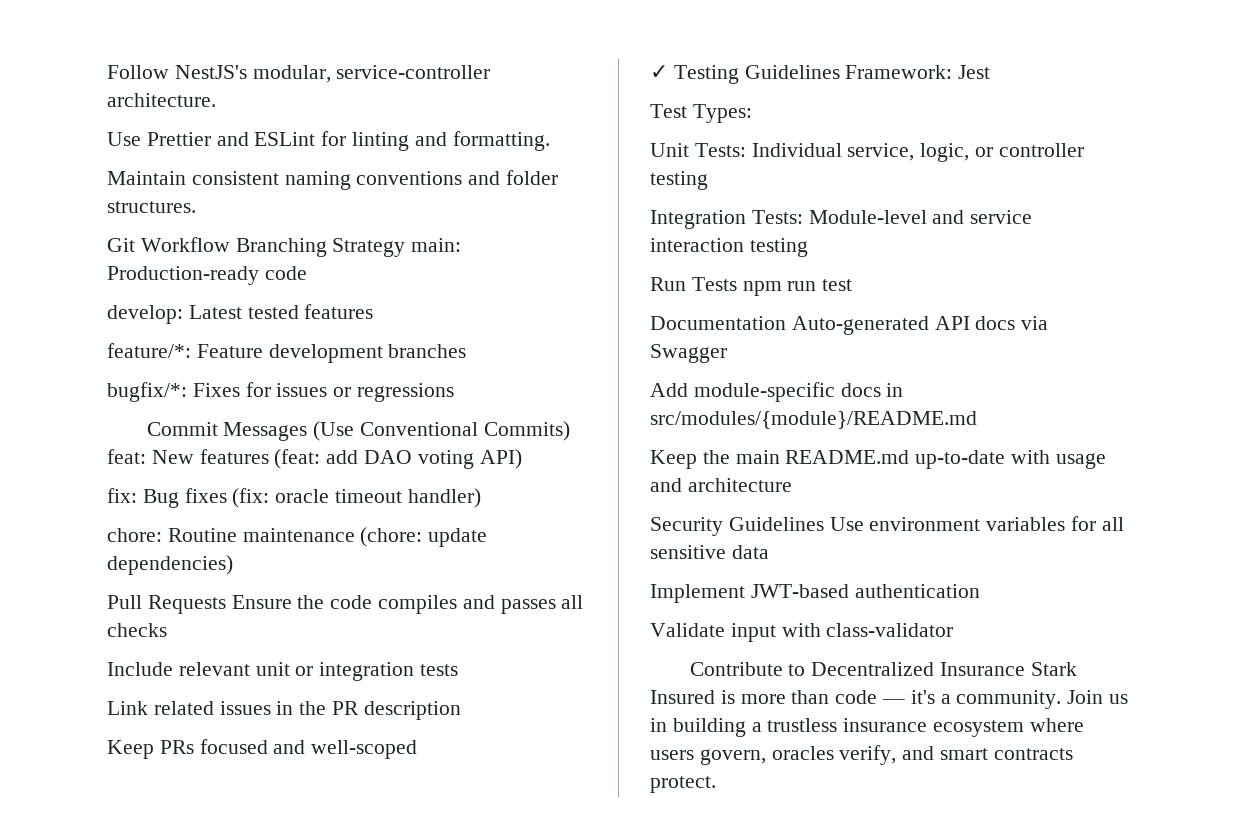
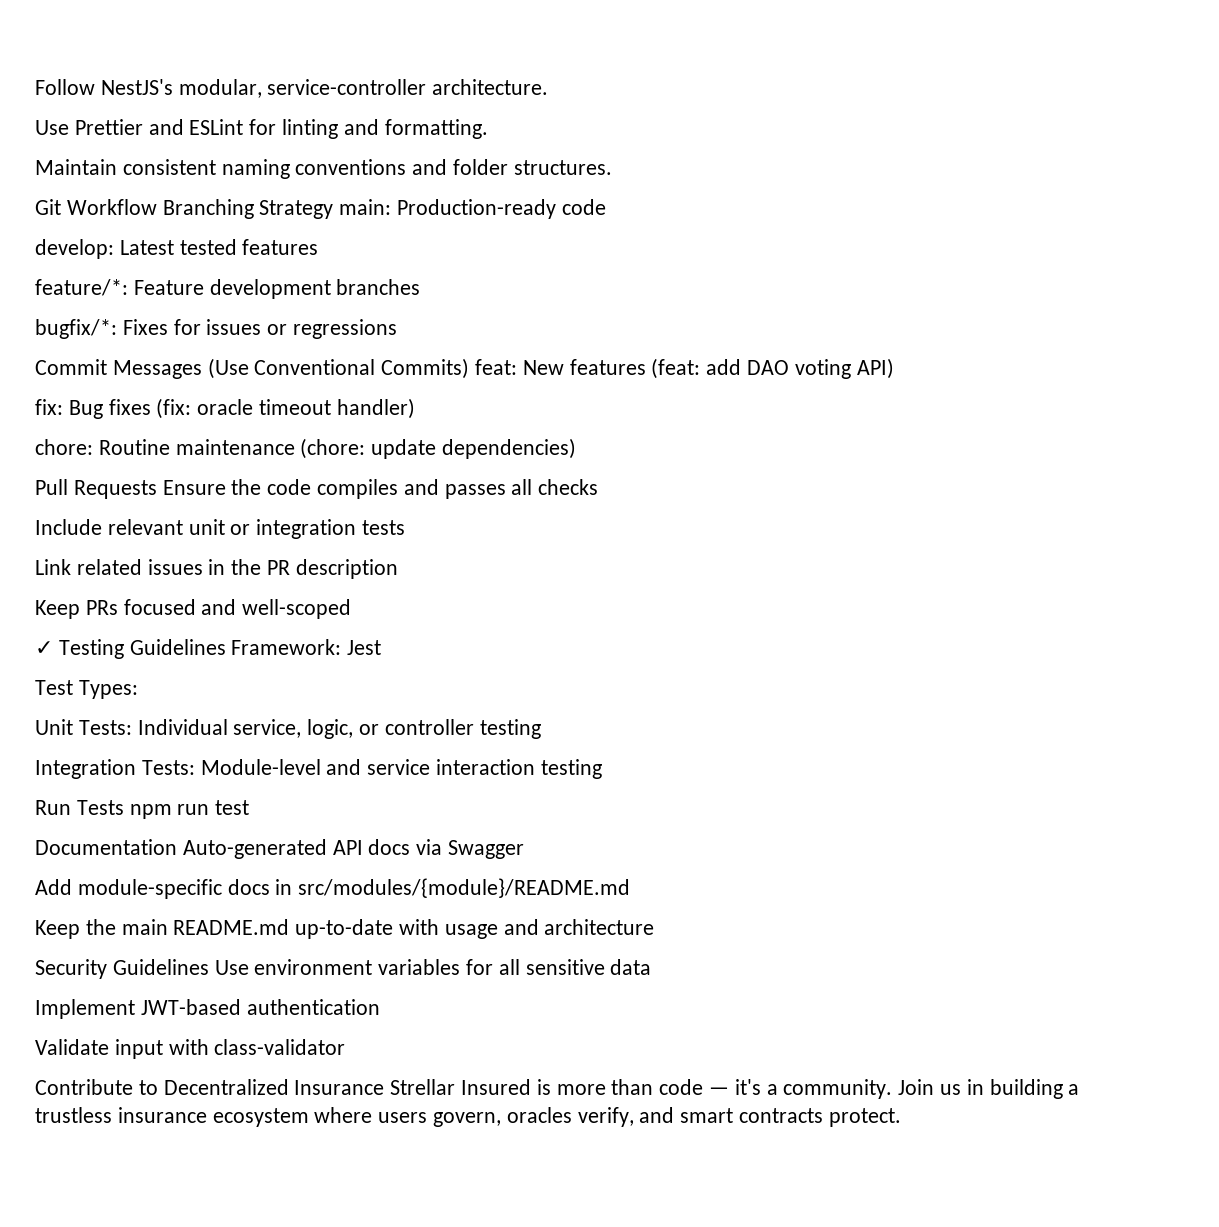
[1030,662,1077,676] Stark -> [390,1079,456,1095] Strellar

